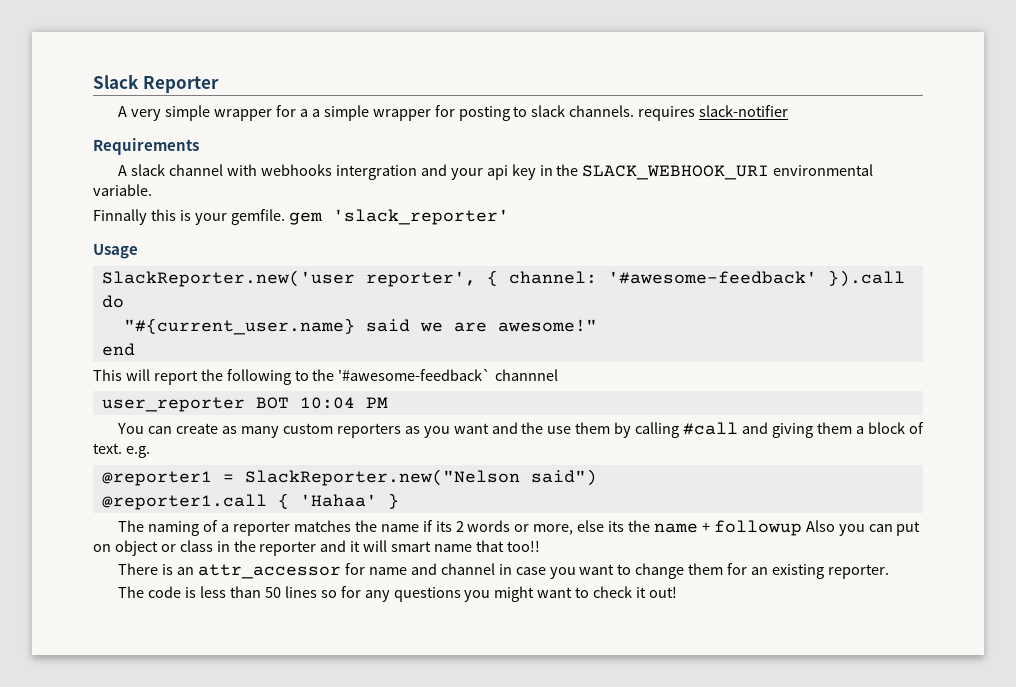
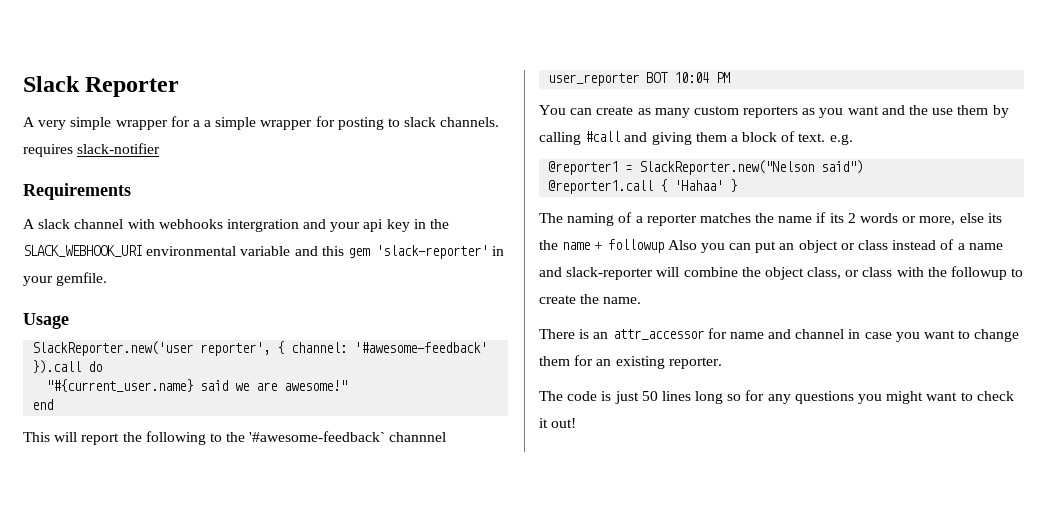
[93,184,152,196] [93,209,191,225] variable. // Finnally this is -> [240,245,505,259] variable and this gem 'slack-reporter' in
[288,209,509,225] gem 'slack_reporter' -> (108, 279) none
[93,544,111,552] on -> [779,243,795,250] an
[216,540,540,556] in the reporter and it will smart name that too!! -> [892,239,1003,250] [539,266,1024,280] [539,294,642,304] instead of a name and slack-reporter will combine the object class, or class with the followup to create the name.
[200,586,262,598] less than -> [614,391,639,404] just
(317, 592) none -> [695,391,724,404] long

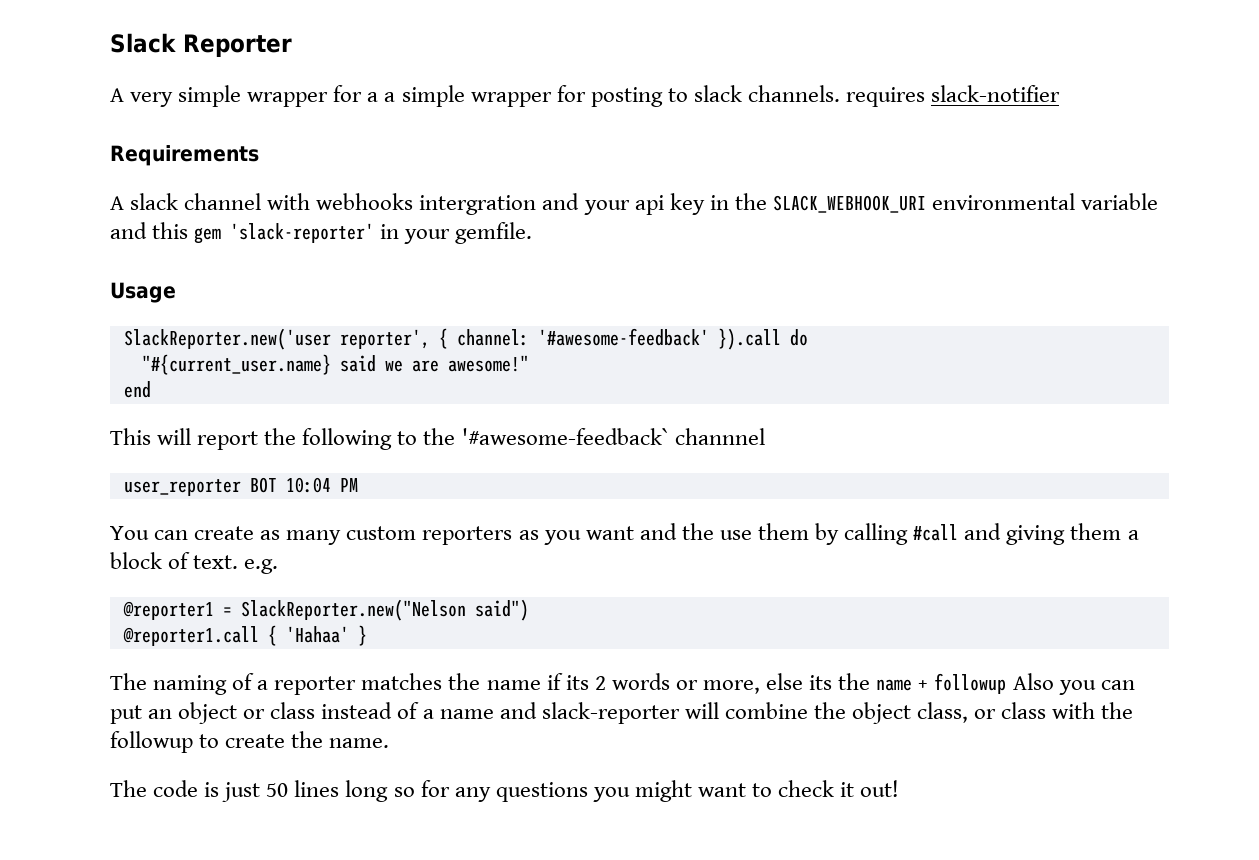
[539,328,1020,342] [539,355,722,369] // There is an attr_accessor for name and channel in case you want to change them for an existing reporter. -> (390, 743) none

